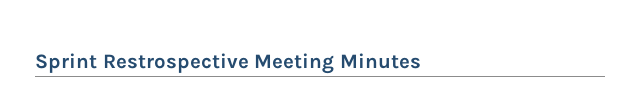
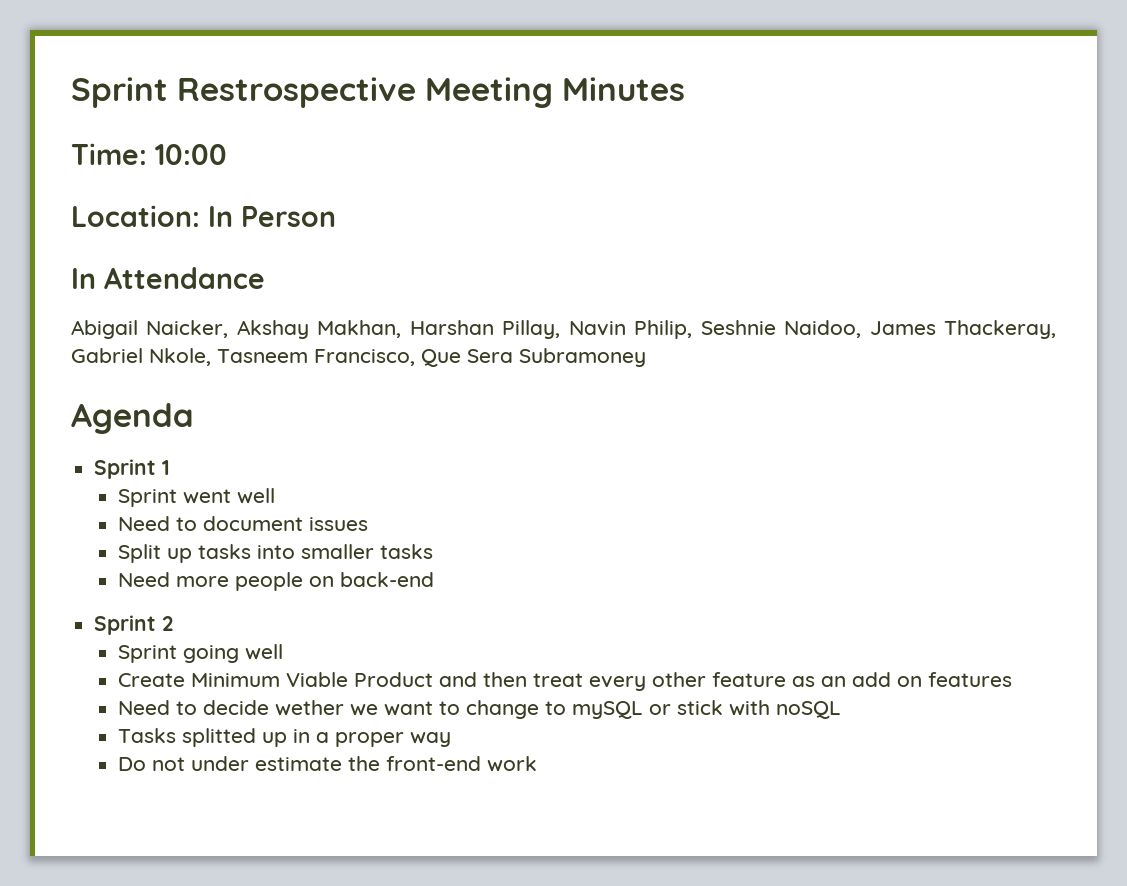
(421, 61) none -> [71,143,227,165] [71,205,336,227] [71,267,265,289] [71,320,1057,339] [71,348,646,367] [71,403,194,434] [94,459,171,479] [118,488,276,507] [118,516,369,531] [118,544,434,563] [118,572,435,591] [94,615,174,635] [118,644,284,663] [118,672,1013,691] [118,700,842,719] [118,728,452,747] [118,756,538,772] // Time: 10:00 // Location: In Person // In Attendance // Abigail Naicker, Akshay Makhan, Harshan Pillay, Navin Philip, Seshnie Naidoo, James Thackeray, Gabriel Nkole, Tasneem Francisco, Que Sera Subramoney // Agenda // Sprint 1 // Sprint went well // Need to document issues // Split up tasks into smaller tasks // Need more people on back-end // Sprint 2 // Sprint going well // Create Minimum Viable Product and then treat every other feature as an add on features // Need to decide wether we want to change to mySQL or stick with noSQL // Tasks splitted up in a proper way // Do not under estimate the front-end work

